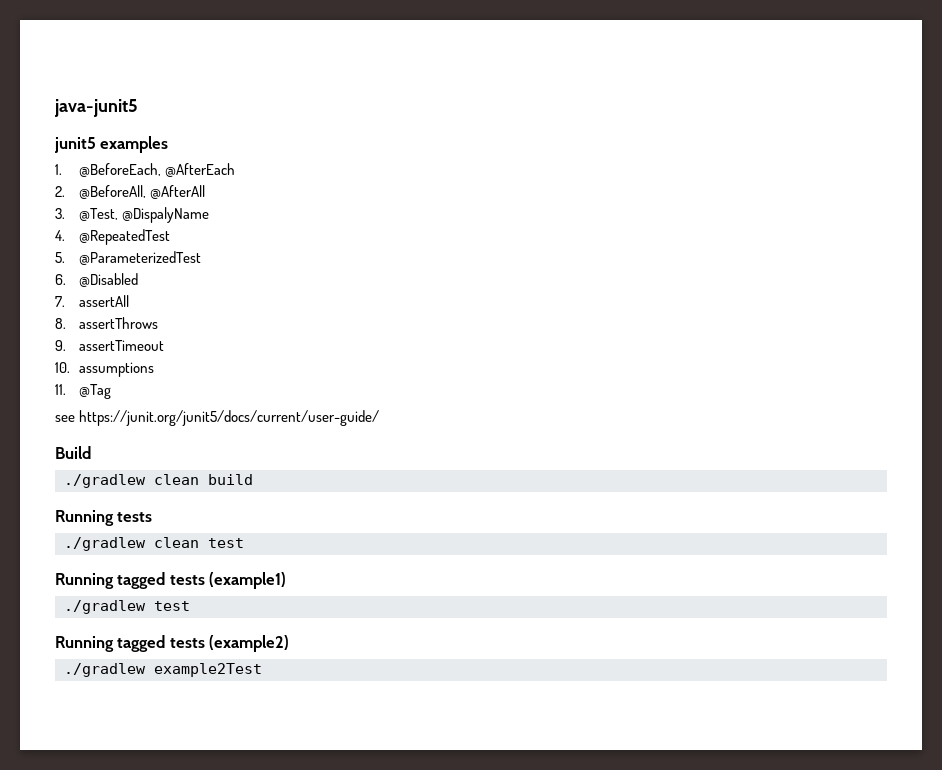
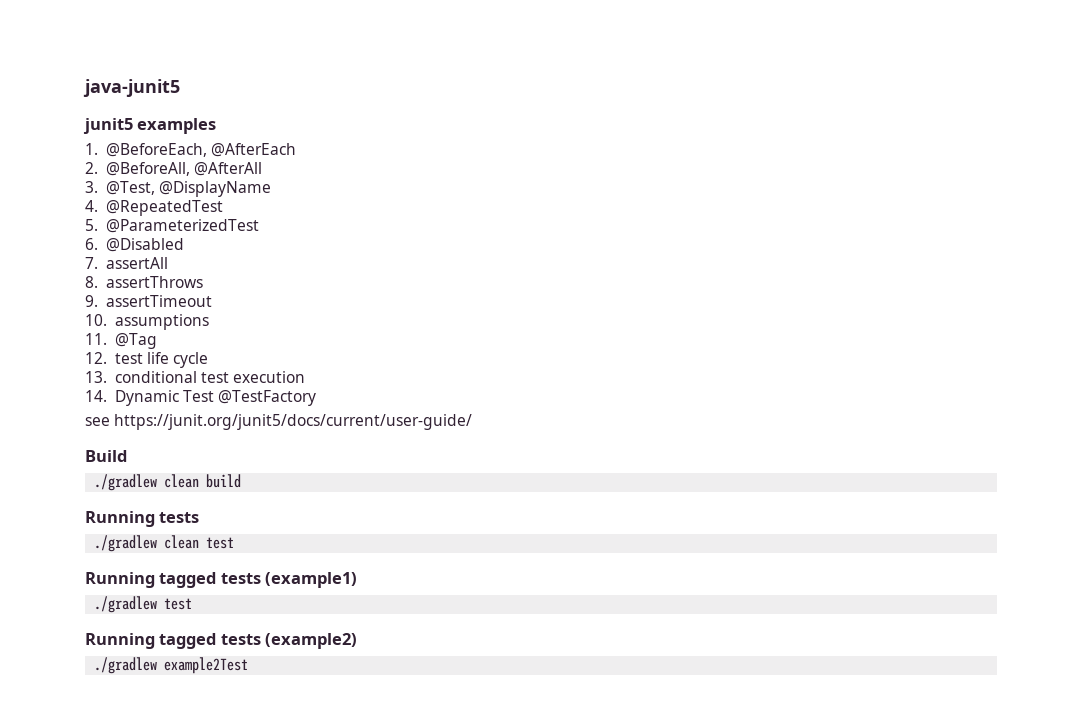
[121,207,209,223] @DispalyName -> [158,181,271,197] @DisplayName
(111, 391) none -> [85,352,209,368] [85,371,306,383] [85,390,317,406] // 12. test life cycle // 13. conditional test execution // 14. Dynamic Test @TestFactory

